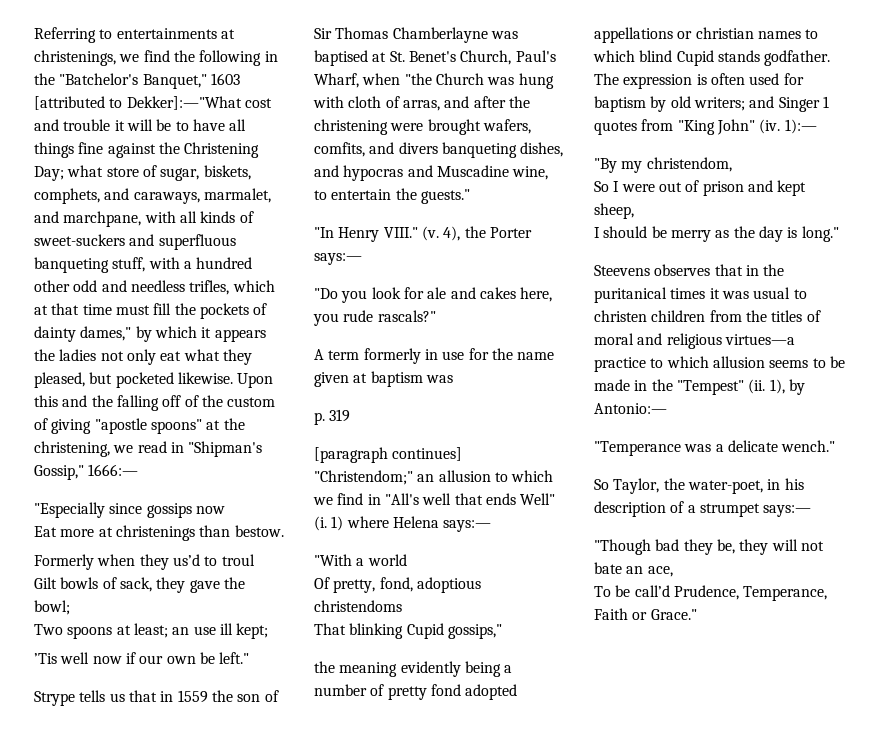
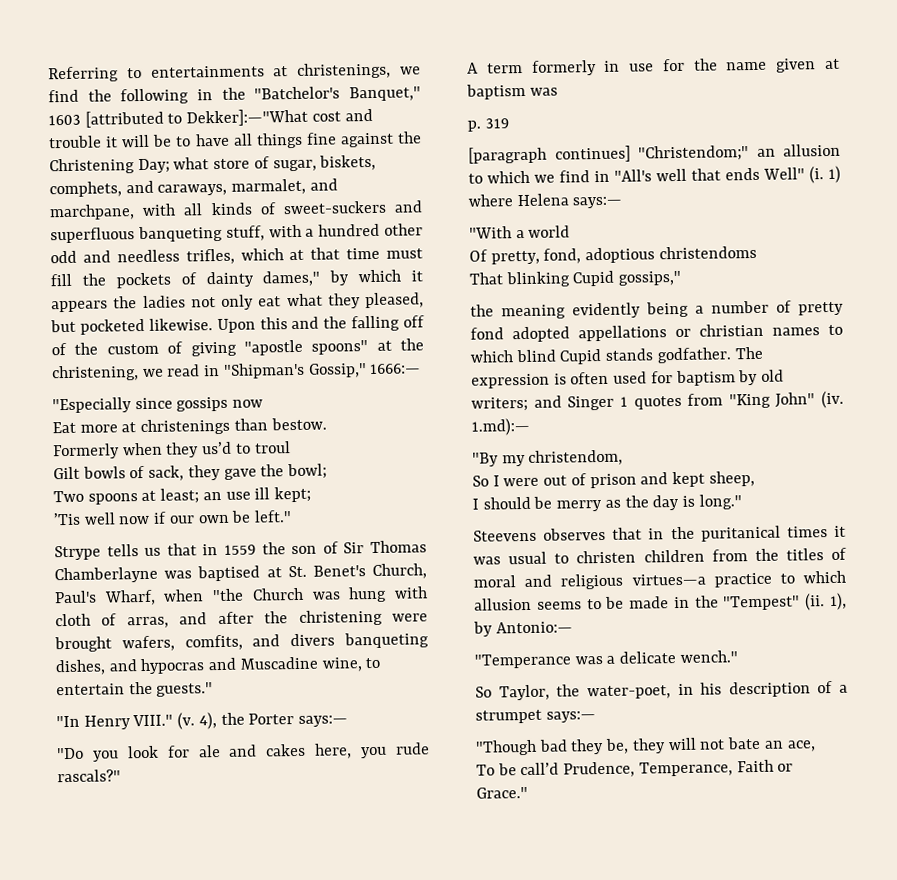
[784,119,817,134] 1):— -> [471,417,530,436] 1.md):—

